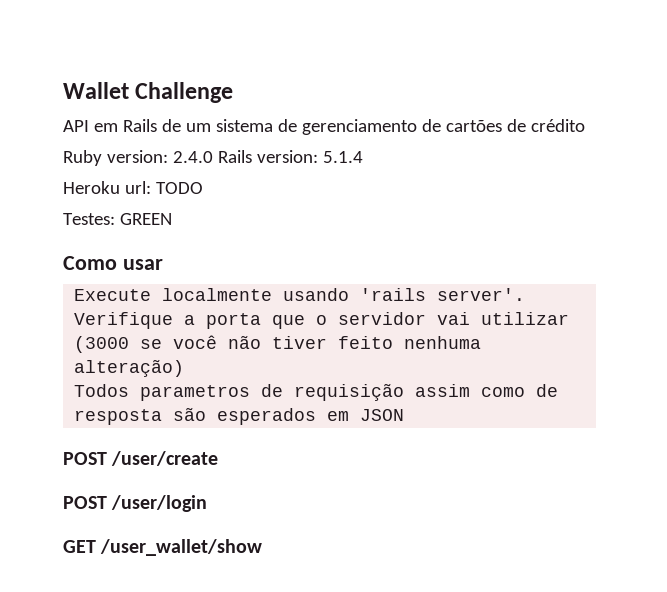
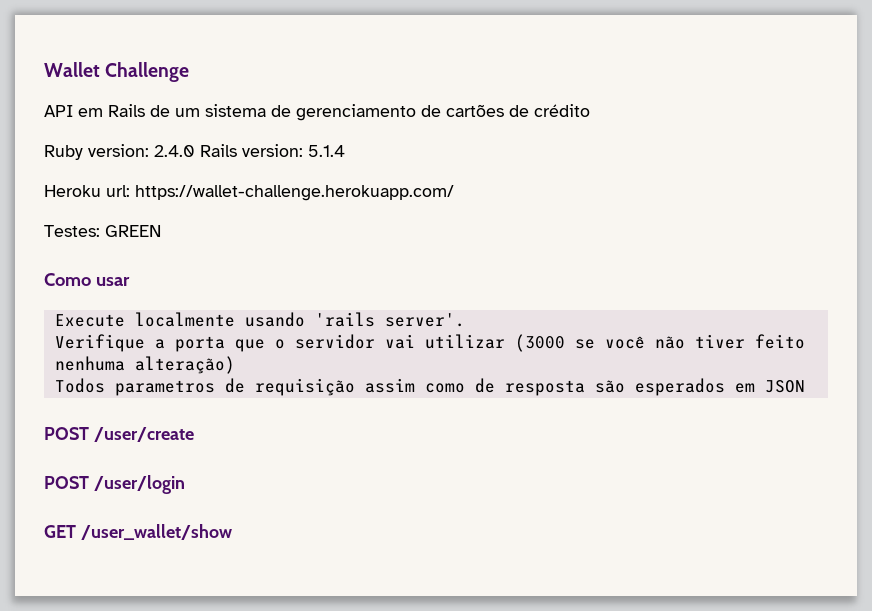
[155,182,203,194] TODO -> [135,185,454,201] https://wallet-challenge.herokuapp.com/

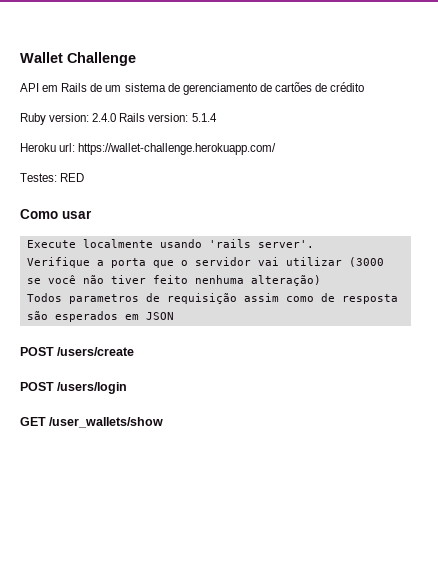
[105,225,161,237] GREEN -> [60,173,85,182] RED
[93,427,194,442] [44,475,185,494] /user/create // POST /user/login -> [57,347,135,356] [20,382,128,394] /users/create // POST /users/login
[80,524,232,540] /user_wallet/show -> [49,417,164,428] /user_wallets/show

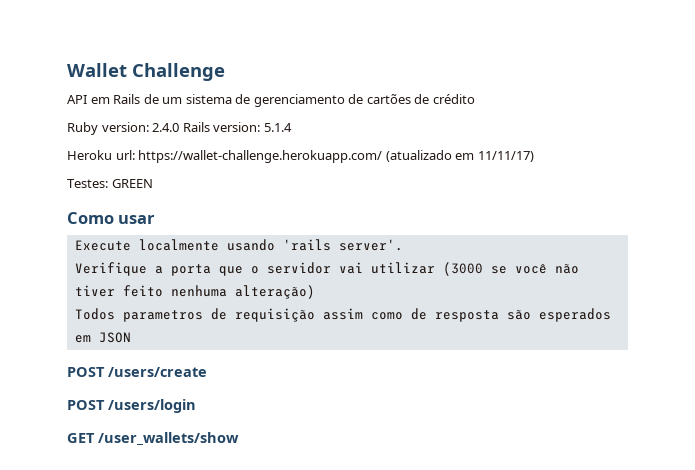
(277, 149) none -> [385,150,534,162] (atualizado em 11/11/17)
[60,173,85,182] RED -> [111,179,153,188] GREEN

